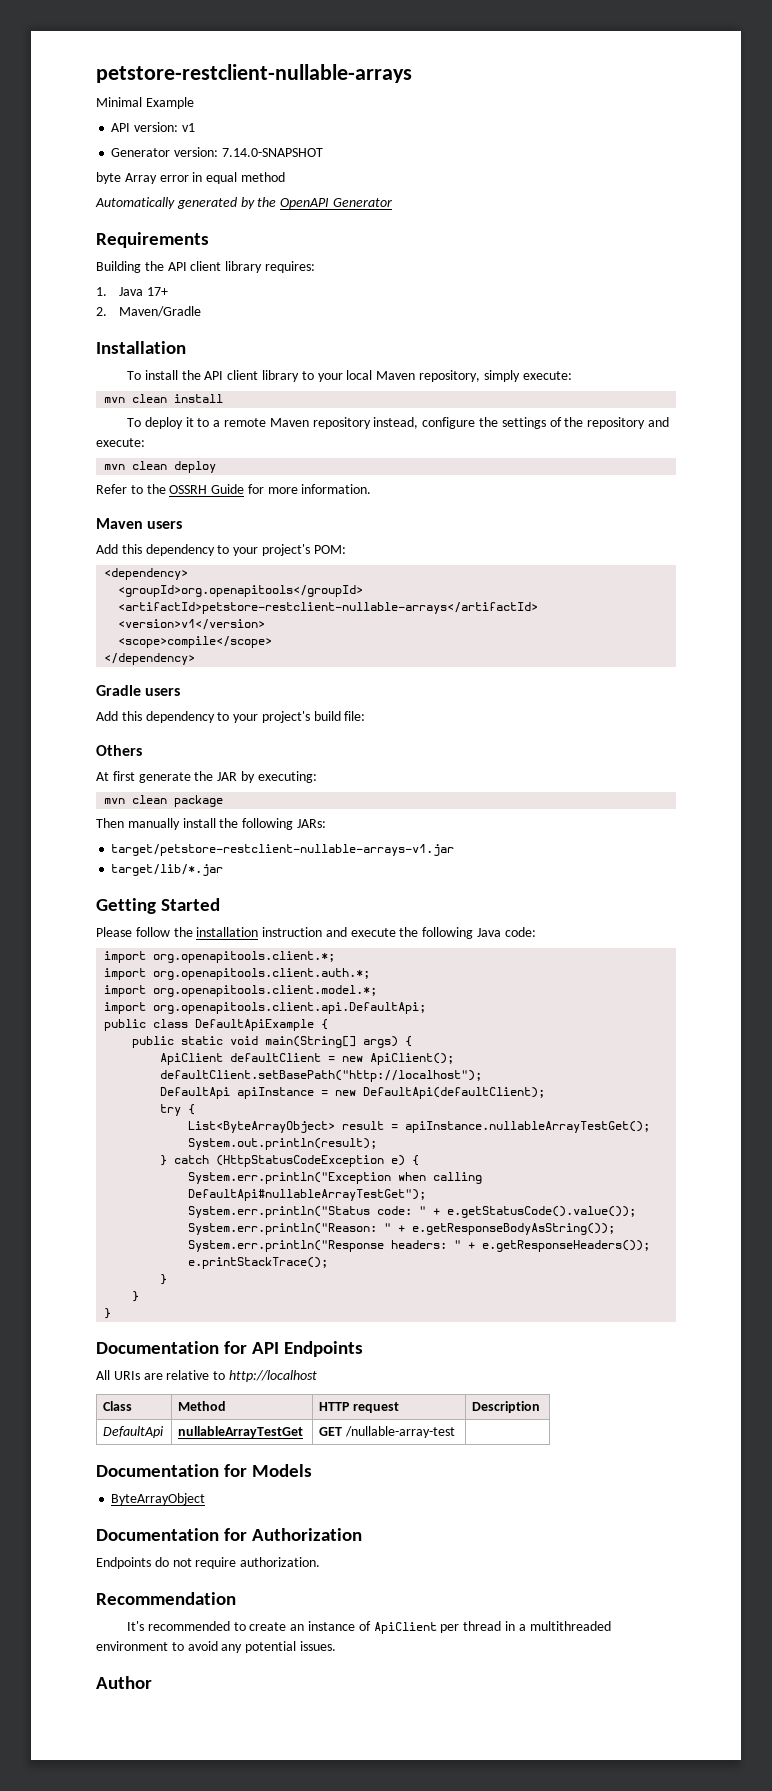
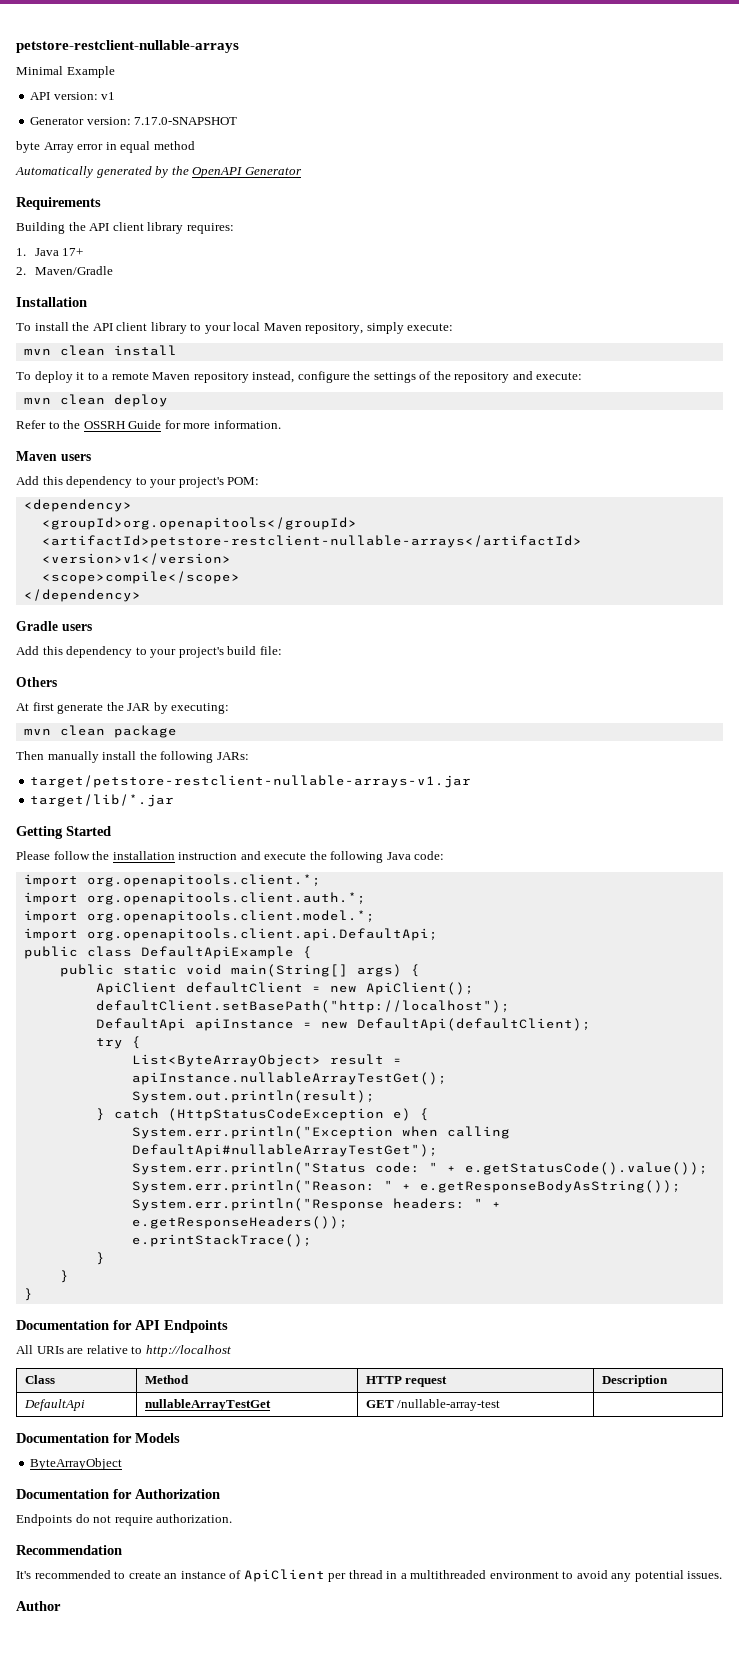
[221,148,323,157] 7.14.0-SNAPSHOT -> [134,117,238,125] 7.17.0-SNAPSHOT

